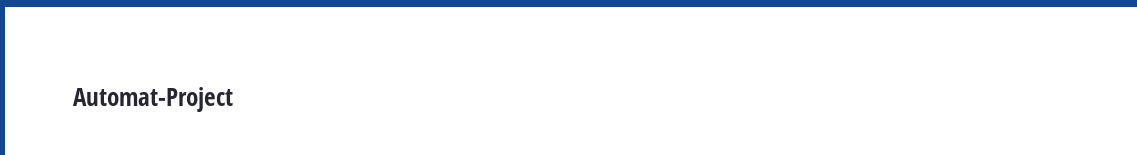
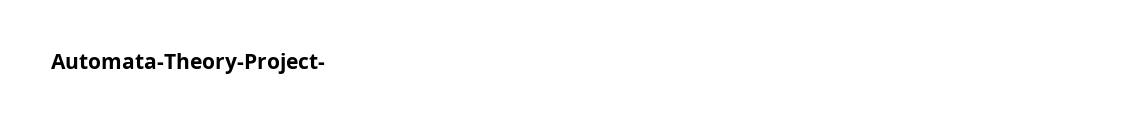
[73,87,233,112] Automat-Project -> [51,53,325,74] Automata-Theory-Project-

